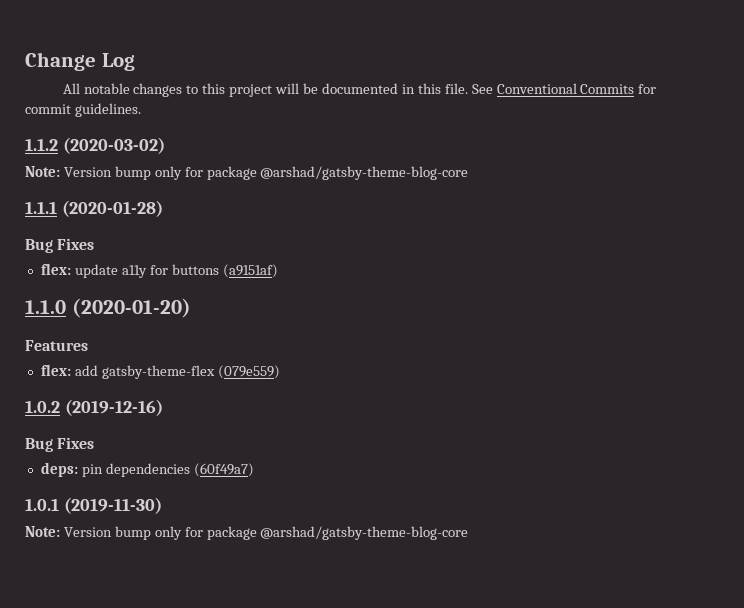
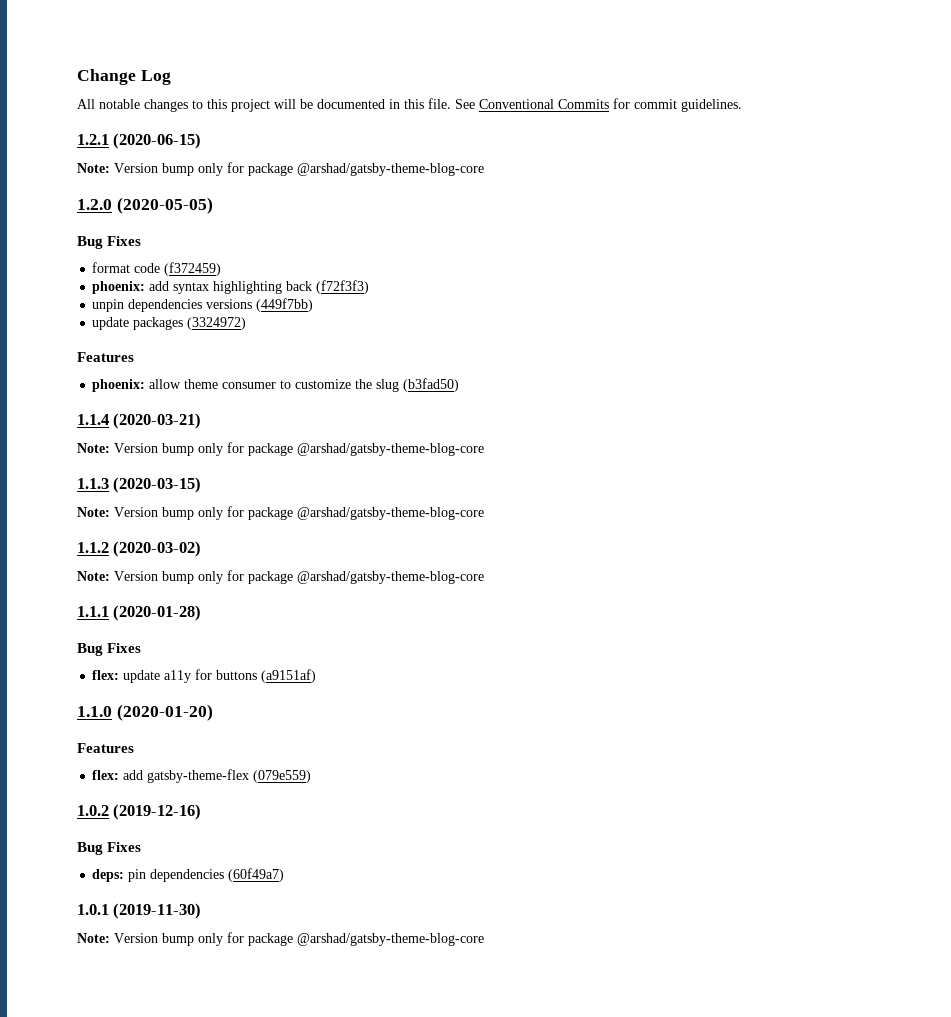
(141, 110) none -> [77,133,202,149] [77,162,484,176] [77,197,213,214] [77,236,142,249] [92,262,222,276] [92,280,370,294] [92,298,314,312] [92,317,247,330] [77,352,134,362] [92,378,460,392] [77,413,202,429] [77,442,484,456] [77,477,202,493] [77,506,484,520] // 1.2.1 (2020-06-15) // Note: Version bump only for package @arshad/gatsby-theme-blog-core // 1.2.0 (2020-05-05) // Bug Fixes // format code (f372459) // phoenix: add syntax highlighting back (f72f3f3) // unpin dependencies versions (449f7bb) // update packages (3324972) // Features // phoenix: allow theme consumer to customize the slug (b3fad50) // 1.1.4 (2020-03-21) // Note: Version bump only for package @arshad/gatsby-theme-blog-core // 1.1.3 (2020-03-15) // Note: Version bump only for package @arshad/gatsby-theme-blog-core

